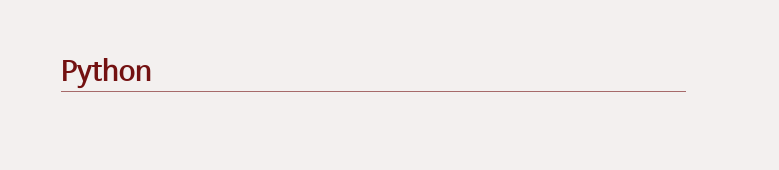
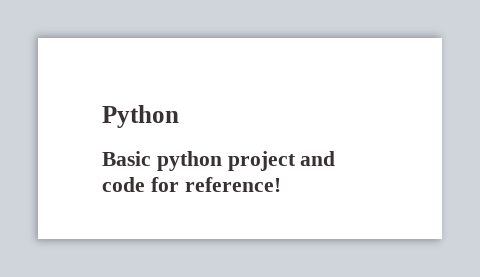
(152, 73) none -> [102,151,336,171] [102,177,281,192] // Basic python project and code for reference!

